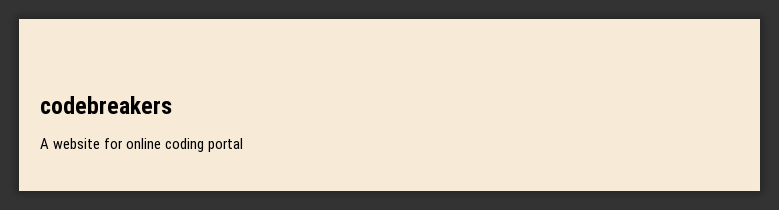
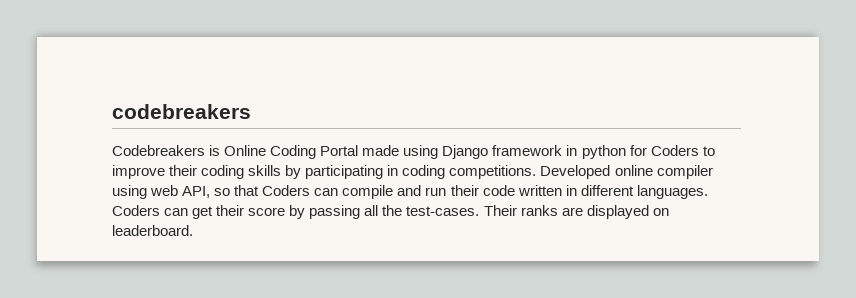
[40,138,244,152] A website for online coding portal -> [112,145,715,159] [112,165,713,179] [112,185,708,199] [112,205,669,219] [112,225,193,236] Codebreakers is Online Coding Portal made using Django framework in python for Coders to improve their coding skills by participating in coding competitions. Developed online compiler using web API, so that Coders can compile and run their code written in different languages. Coders can get their score by passing all the test-cases. Their ranks are displayed on leaderboard.

